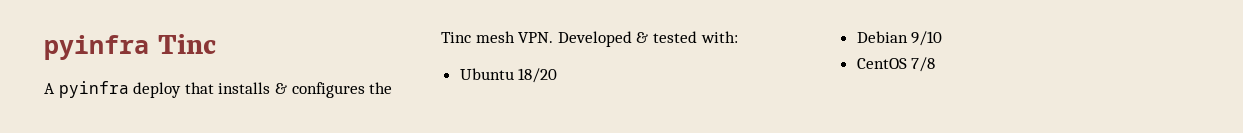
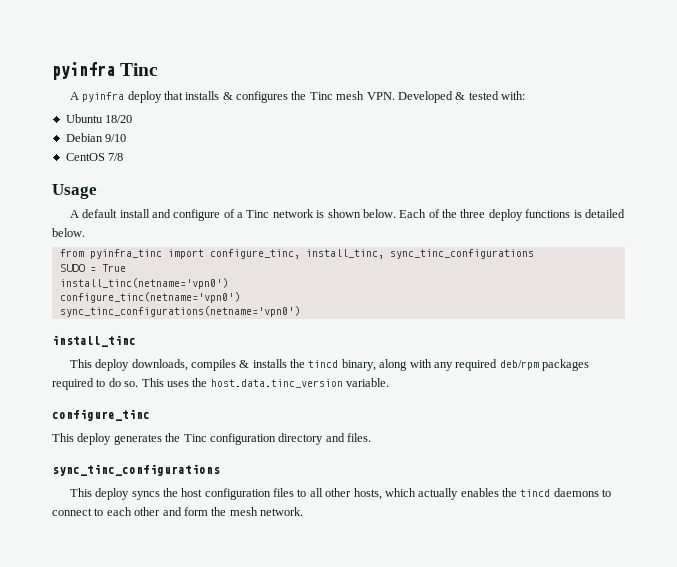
(936, 64) none -> [52,184,97,199] [69,209,625,221] [52,228,85,237] [59,249,534,259] [59,264,126,272] [59,278,228,289] [59,292,240,303] [59,306,300,317] [52,335,136,347] [69,359,590,371] [52,378,389,390] [52,409,150,421] [52,433,371,445] [52,464,220,476] [69,488,612,500] [52,507,303,516] // Usage // A default install and configure of a Tinc network is shown below. Each of the three deploy functions is detailed below. // from pyinfra_tinc import configure_tinc, install_tinc, sync_tinc_configurations // SUDO = True // install_tinc(netname='vpn0') // configure_tinc(netname='vpn0') // sync_tinc_configurations(netname='vpn0') // install_tinc // This deploy downloads, compiles & installs the tincd binary, along with any required deb/rpm packages required to do so. This uses the host.data.tinc_version variable. // configure_tinc // This deploy generates the Tinc configuration directory and files. // sync_tinc_configurations // This deploy syncs the host configuration files to all other hosts, which actually enables the tincd daemons to connect to each other and form the mesh network.

